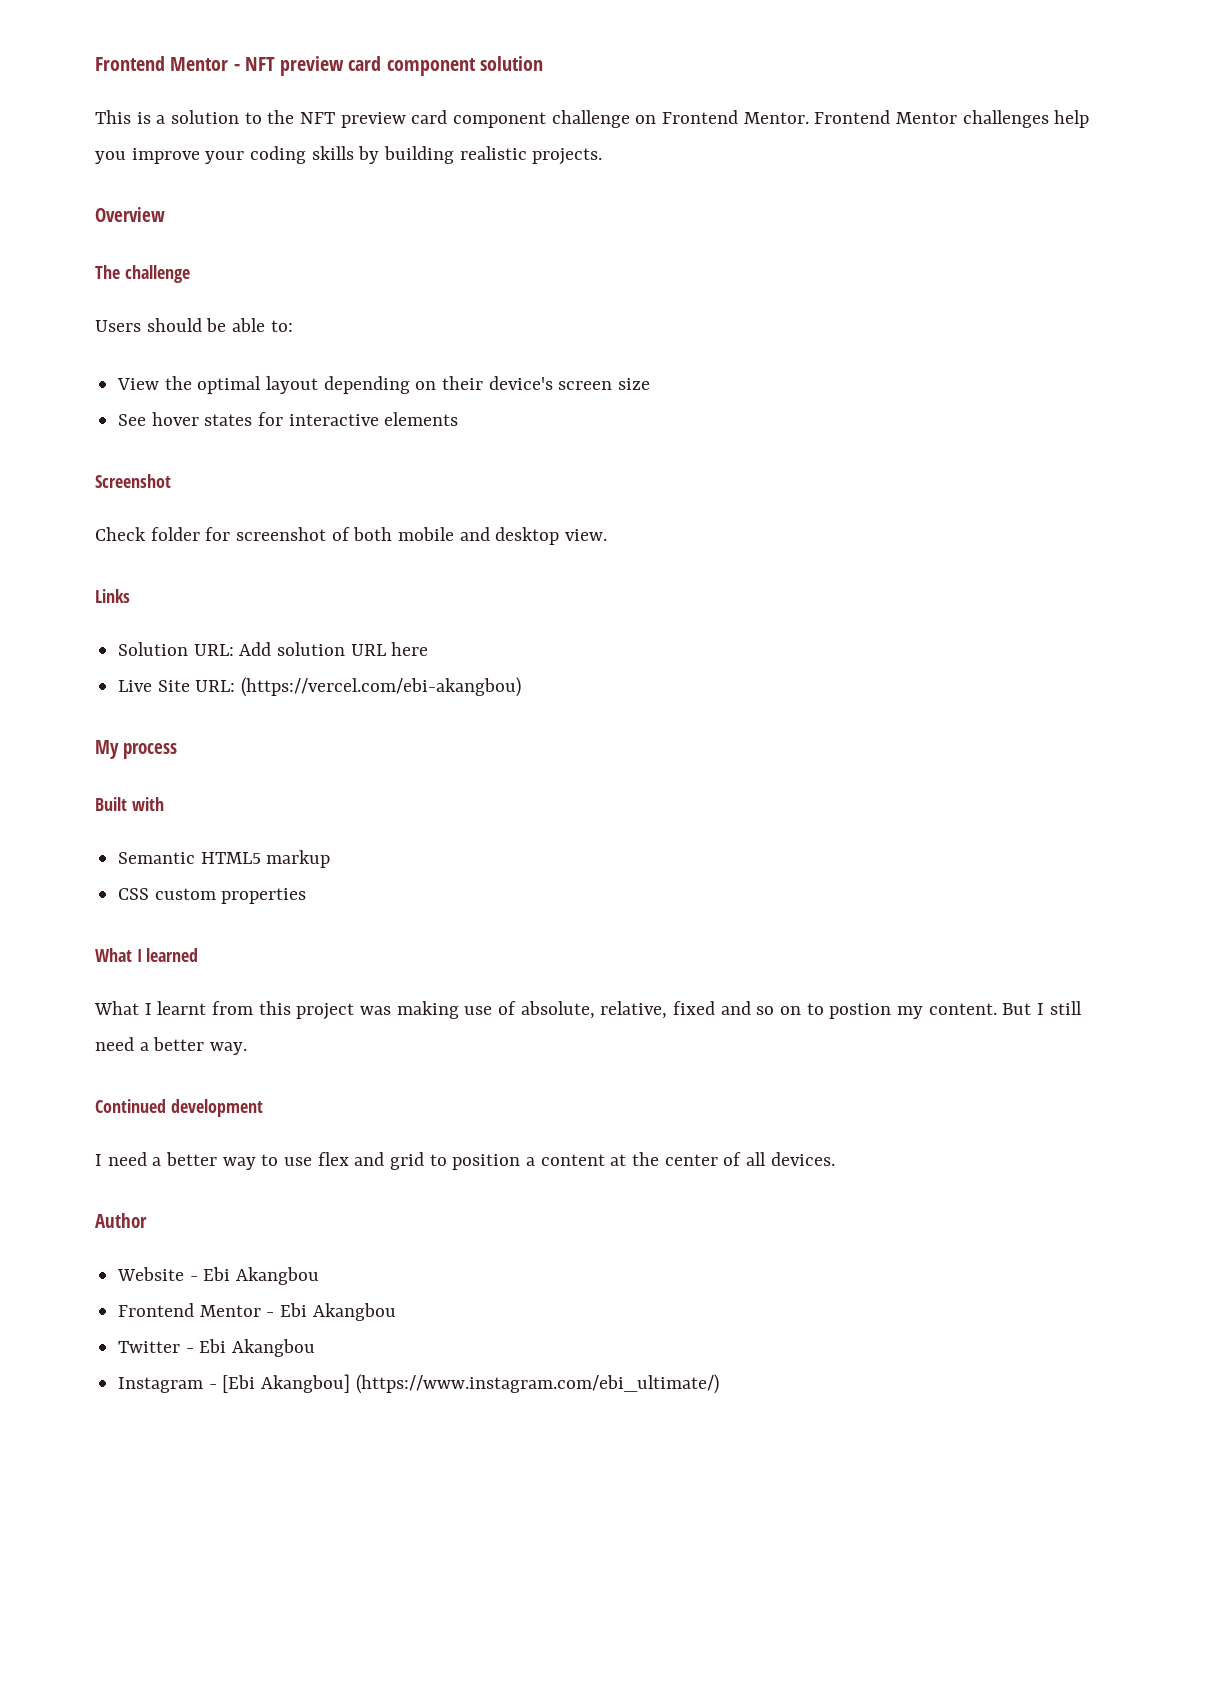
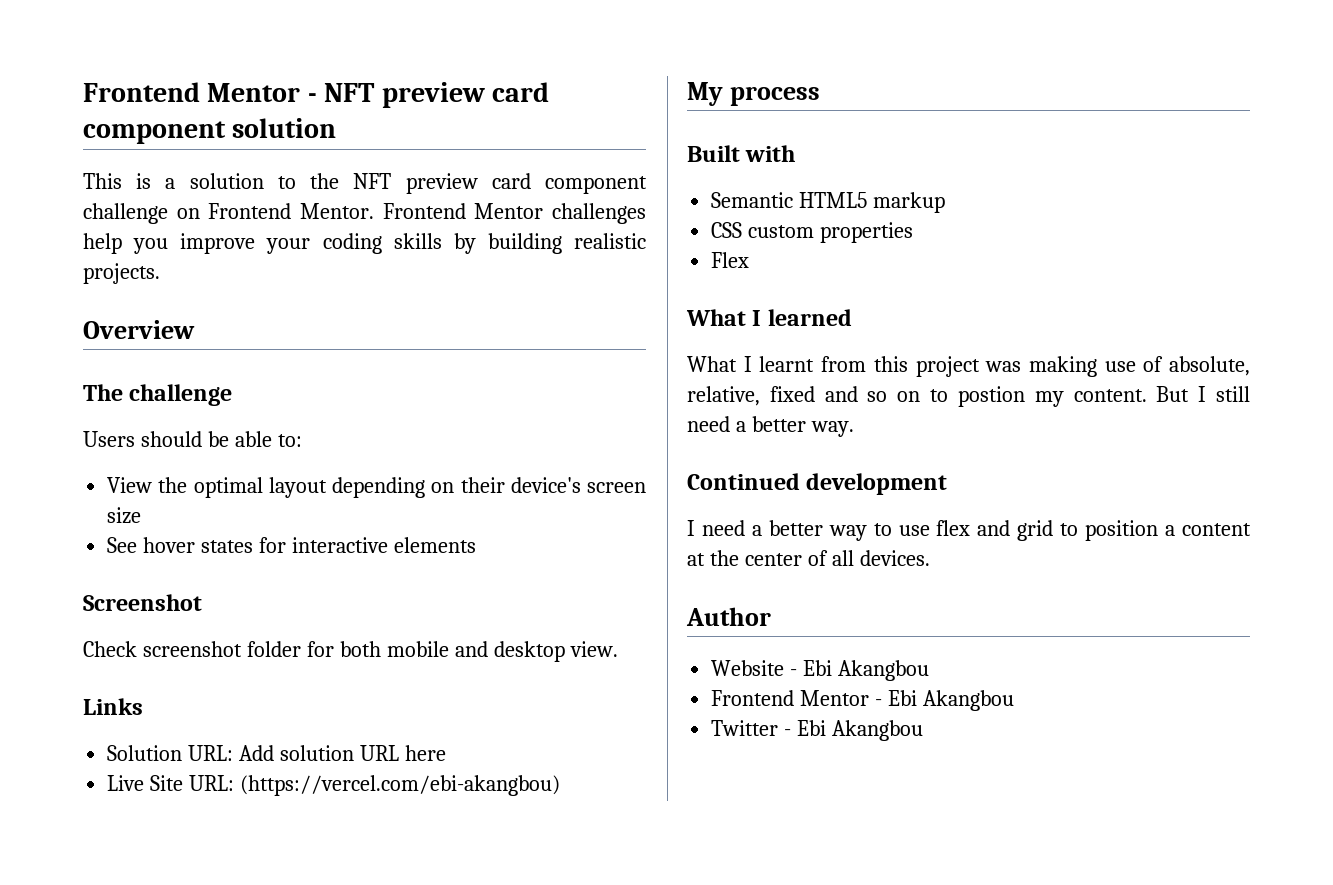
(146, 534) none -> [142,641,242,657] screenshot
[236,527,350,541] screenshot of -> (334, 649) none
(307, 896) none -> [711,252,750,268] // Flex
[118,1374,719,1394] // Instagram - [Ebi Akangbou] (https://www.instagram.com/ebi_ultimate/) -> (924, 730) none

